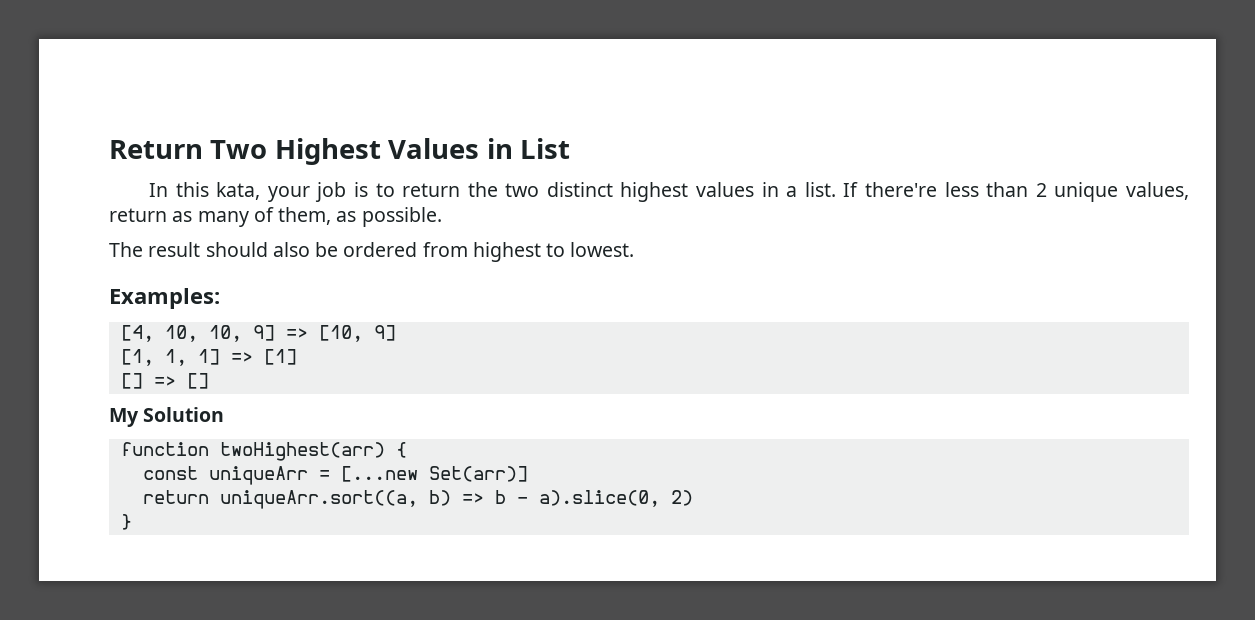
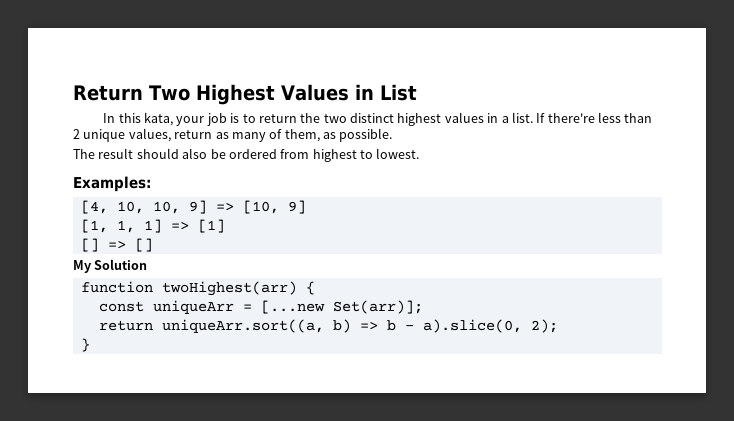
[428,466,528,482] Set(arr)] -> [332,300,423,314] Set(arr)];
[670,490,693,506] 2) -> [530,319,558,333] 2);

